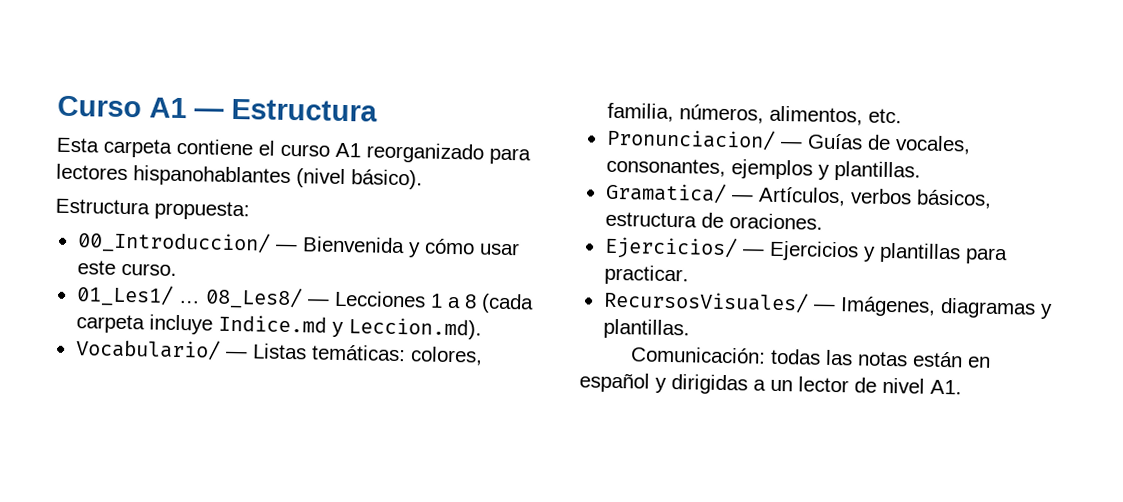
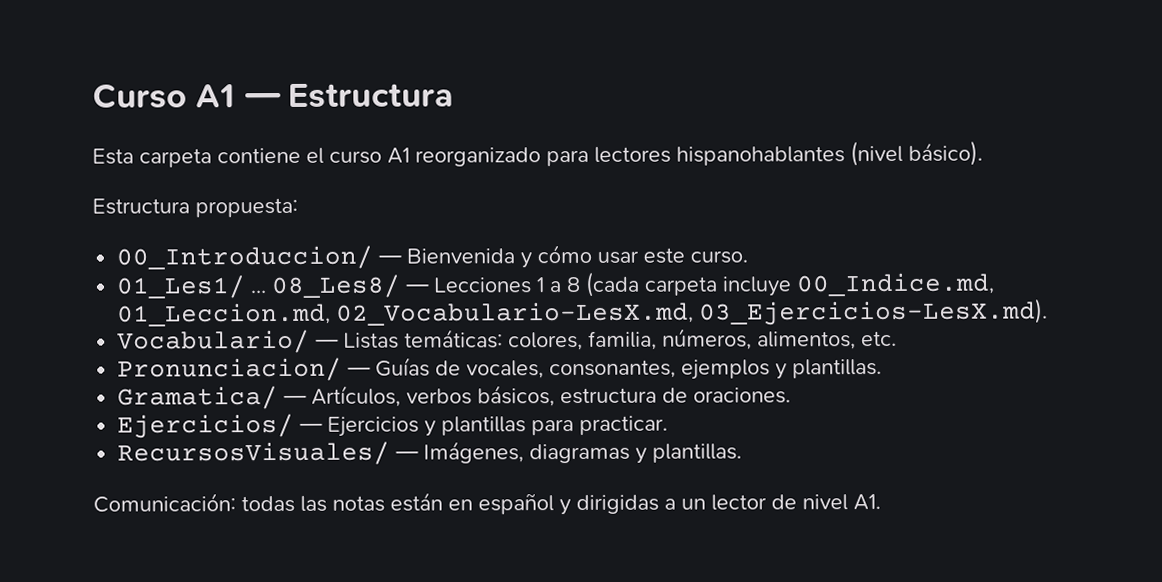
[217,314,482,340] Indice.md y Leccion.md). -> [796,272,996,297] [117,298,1049,327] 00_Indice.md, 01_Leccion.md, 02_Vocabulario-LesX.md, 03_Ejercicios-LesX.md).

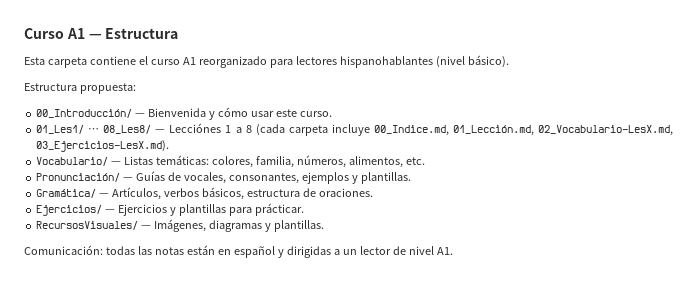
[116,245,374,270] 00_Introduccion/ -> [36,109,133,118] 00_Introducción/
[433,277,533,294] Lecciones -> [169,123,222,133] Lecciónes
[117,302,332,327] 01_Leccion.md, -> [452,125,534,136] 01_Lección.md,
[117,357,343,382] Pronunciacion/ -> [36,173,121,182] Pronunciación/
[117,386,279,410] Gramatica/ -> [36,189,97,198] Gramática/
[579,415,669,436] practicar. -> [254,203,304,216] prácticar.

